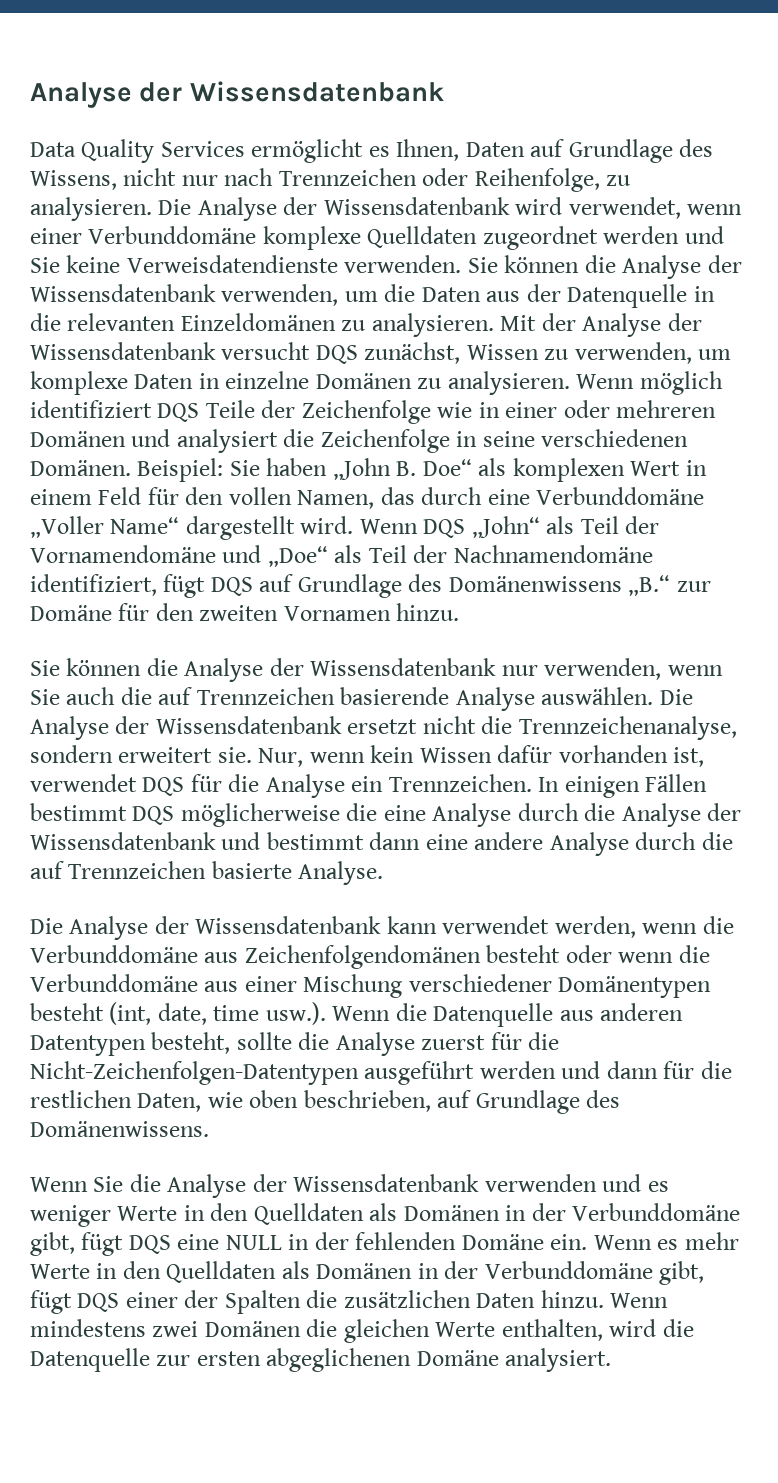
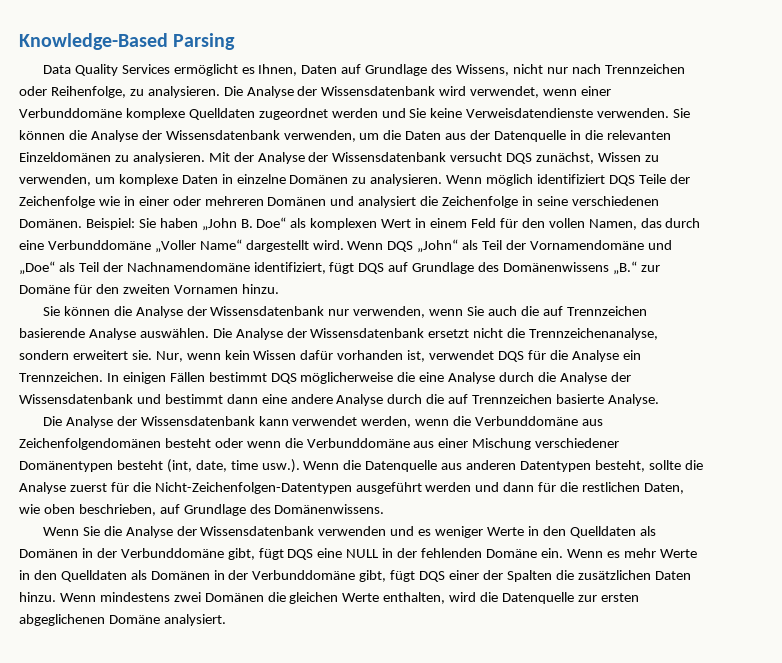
[30,81,444,108] Analyse der Wissensdatenbank -> [19,33,236,50] Knowledge-Based Parsing

